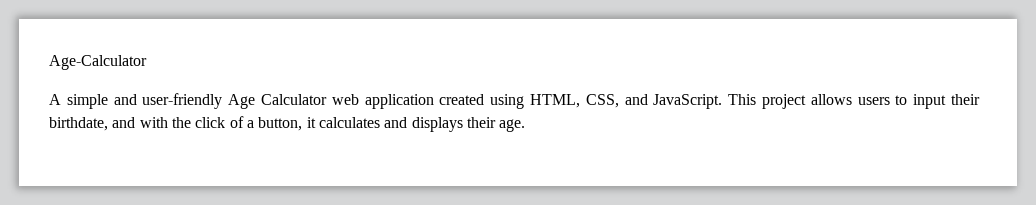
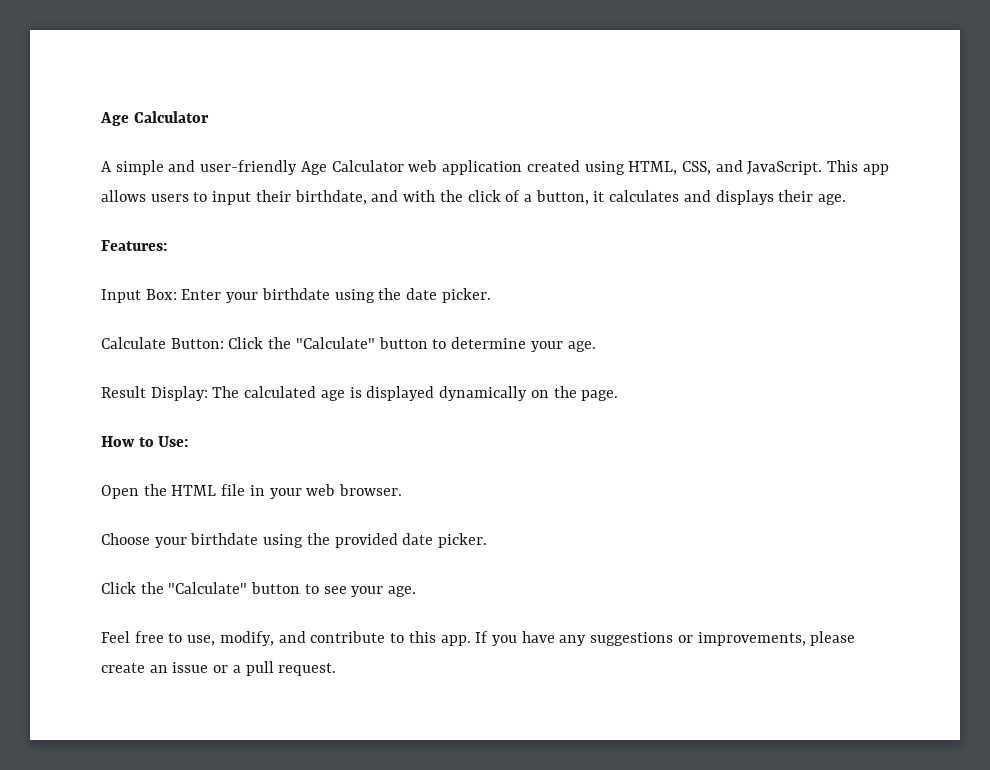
[49,55,147,70] Age-Calculator -> [100,111,209,126] Age Calculator
[761,94,806,109] project -> [862,164,889,175] app
(526, 125) none -> [101,240,167,251] [101,288,491,303] [101,337,596,352] [101,386,619,401] [101,436,189,447] [101,484,403,499] [101,533,488,548] [101,582,417,597] [101,631,856,646] [101,661,337,676] // Features: // Input Box: Enter your birthdate using the date picker. // Calculate Button: Click the "Calculate" button to determine your age. // Result Display: The calculated age is displayed dynamically on the page. // How to Use: // Open the HTML file in your web browser. // Choose your birthdate using the provided date picker. // Click the "Calculate" button to see your age. // Feel free to use, modify, and contribute to this app. If you have any suggestions or improvements, please create an issue or a pull request.

